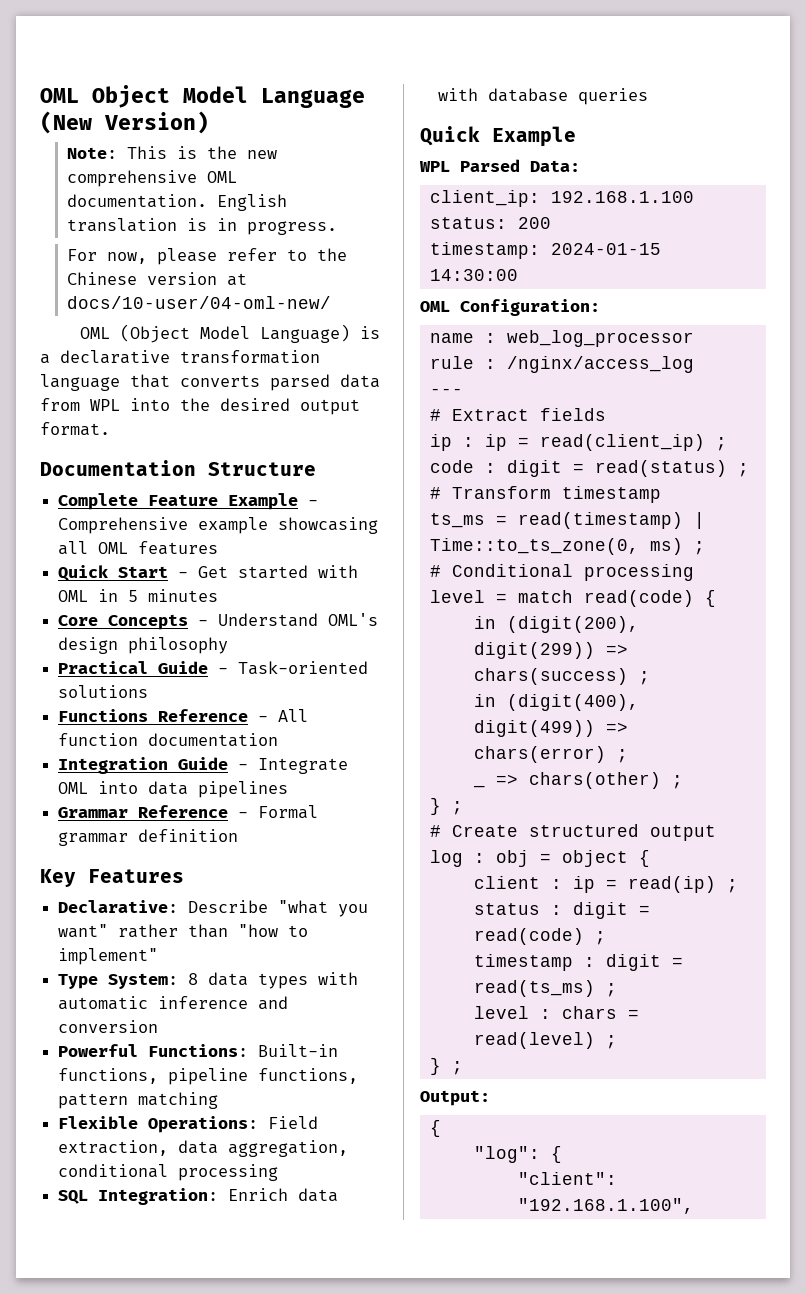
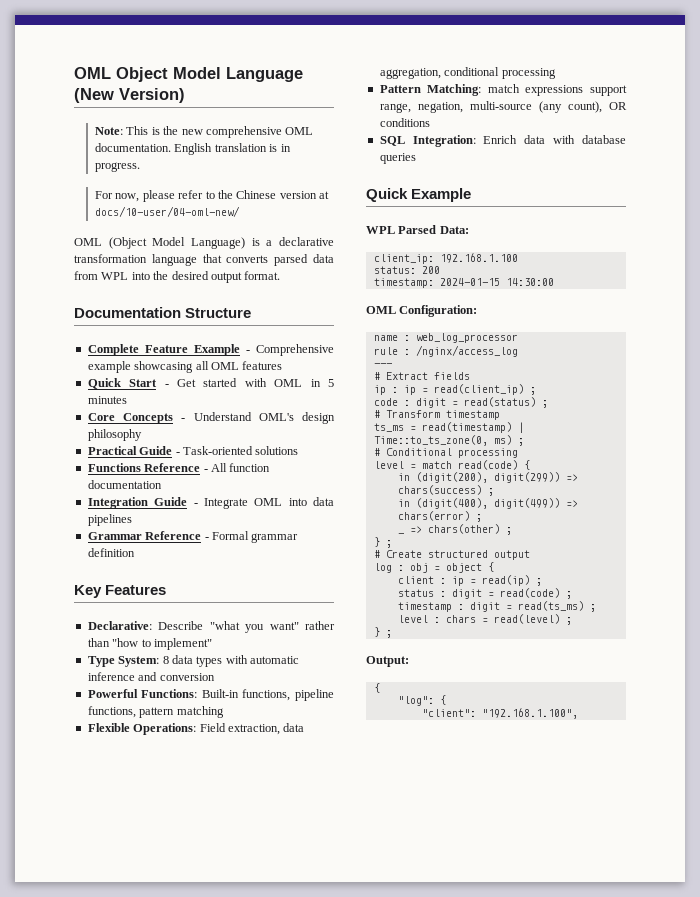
(279, 1172) none -> [379,84,627,96] [379,101,627,113] [379,118,430,127] // Pattern Matching: match expressions support range, negation, multi-source (any count), OR conditions

